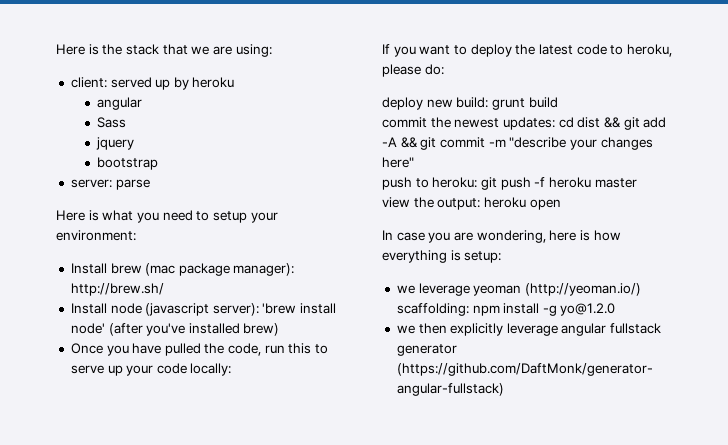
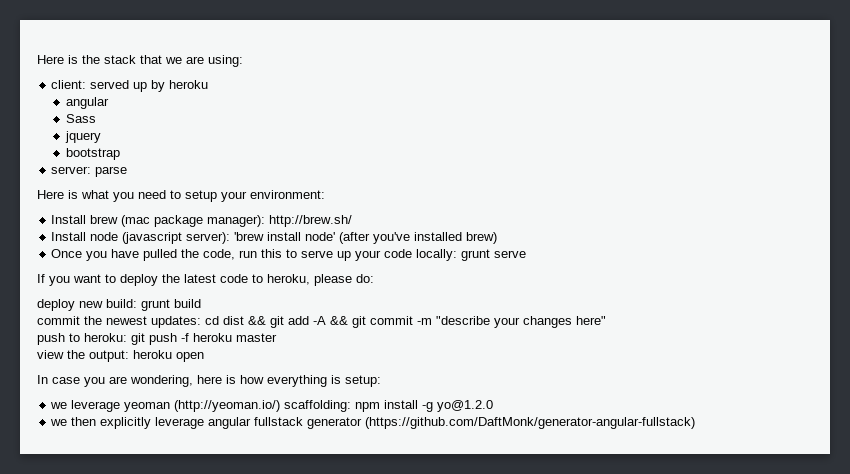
(232, 369) none -> [461,249,527,261] grunt serve

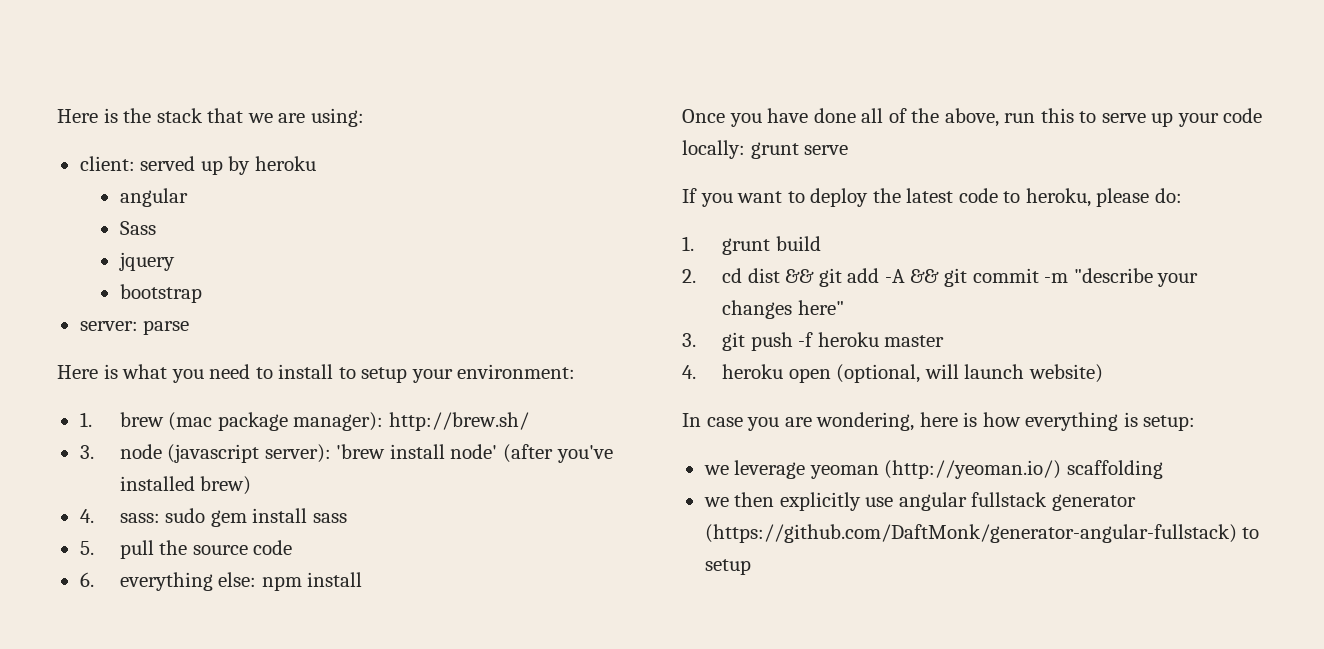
(181, 194) none -> [278,364,356,379] install to
[51,215,87,224] Install -> [79,412,92,427] 1.
[51,232,87,241] Install -> [79,445,94,459] 3.
[51,249,236,261] Once you have pulled the code, -> [79,508,347,527] [79,540,293,559] [79,572,363,591] [682,108,999,127] 4. sass: sudo gem install sass // 5. pull the source code // 6. everything else: npm install // Once you have done all of the above,
[37,299,137,311] deploy new build: -> [682,236,694,251] 1.
[37,316,201,328] commit the newest updates: -> [682,269,696,283] 2.
[37,333,127,345] push to heroku: -> [682,333,696,347] 3.
[37,350,129,362] view the output: -> [682,365,696,379] 4.
(204, 357) none -> [836,364,1103,383] (optional, will launch website)
[284,400,494,412] scaffolding: npm install -g yo@1.2.0 -> [1066,460,1163,479] scaffolding
[155,417,205,429] leverage -> [865,497,894,507] use
(696, 423) none -> [1242,527,1260,539] [704,559,751,575] to setup

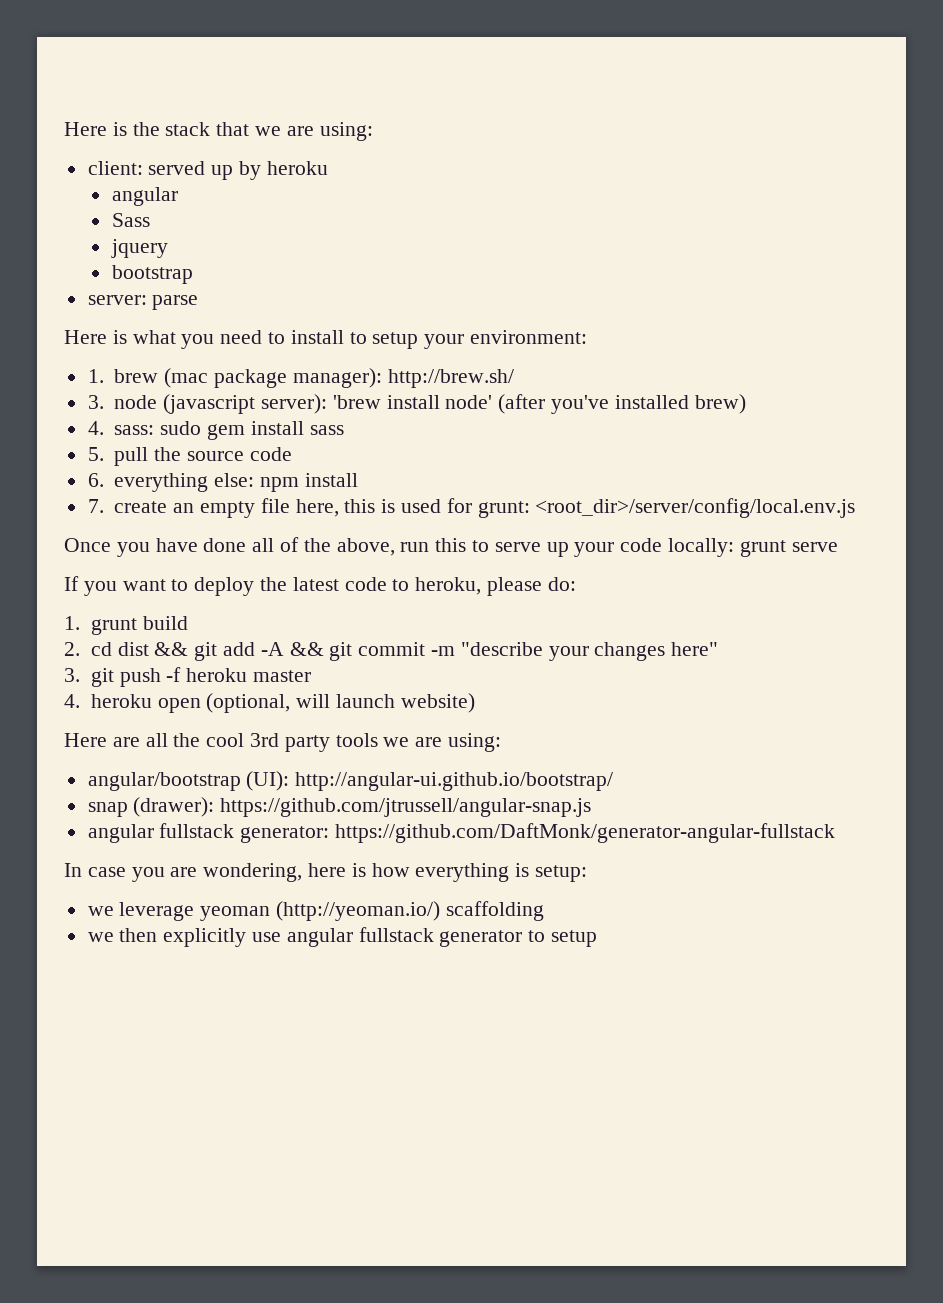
(363, 579) none -> [87,498,856,518] // 7. create an empty file here, this is used for grunt: <root_dir>/server/config/local.env.js
(1103, 373) none -> [64,733,502,752] [87,771,614,791] [87,797,592,817] [87,823,836,843] // Here are all the cool 3rd party tools we are using: // angular/bootstrap (UI): http://angular-ui.github.io/bootstrap/ // snap (drawer): https://github.com/jtrussell/angular-snap.js // angular fullstack generator: https://github.com/DaftMonk/generator-angular-fullstack
[704,524,1237,543] (https://github.com/DaftMonk/generator-angular-fullstack) -> (523, 938) none

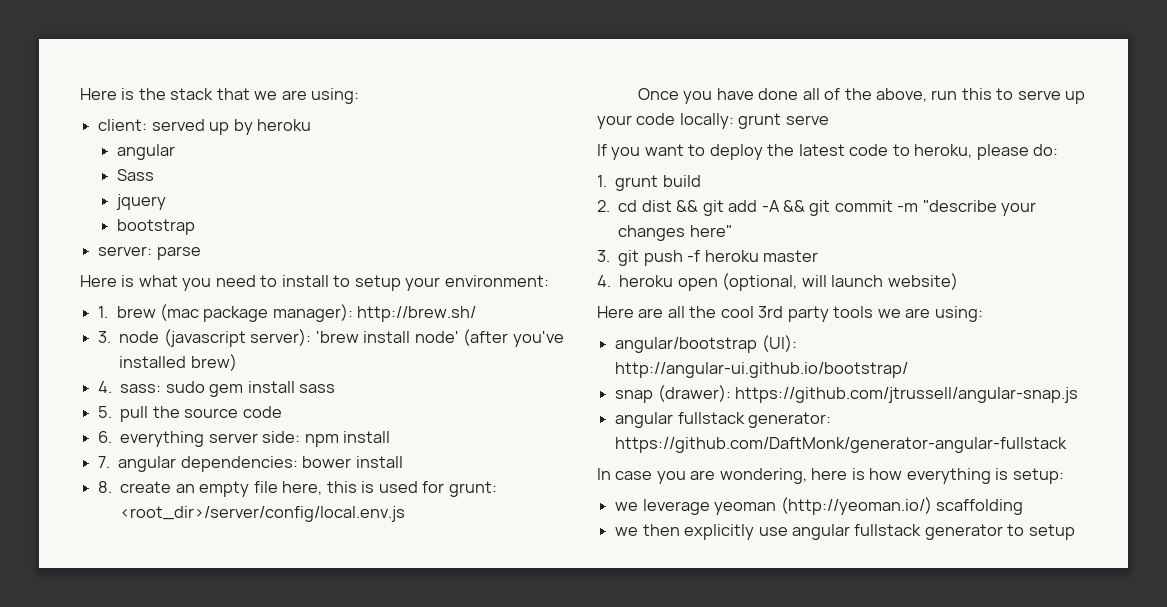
[214,473,255,487] else: -> [208,431,301,443] server side:
(104, 506) none -> [118,456,403,472] [98,481,113,493] angular dependencies: bower install // 8.

